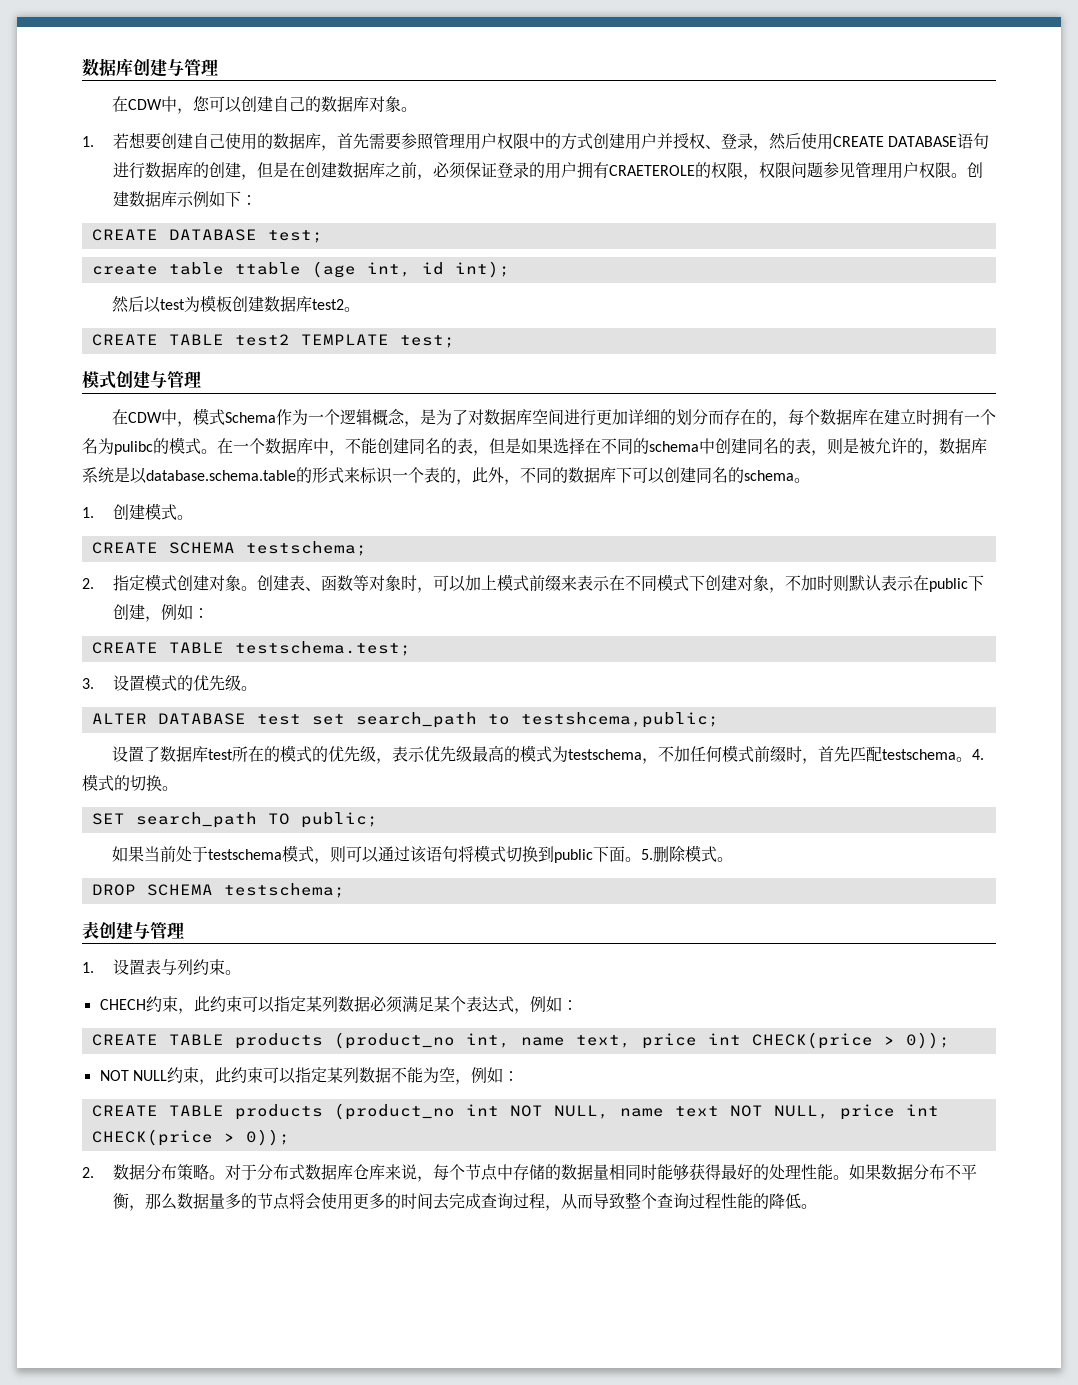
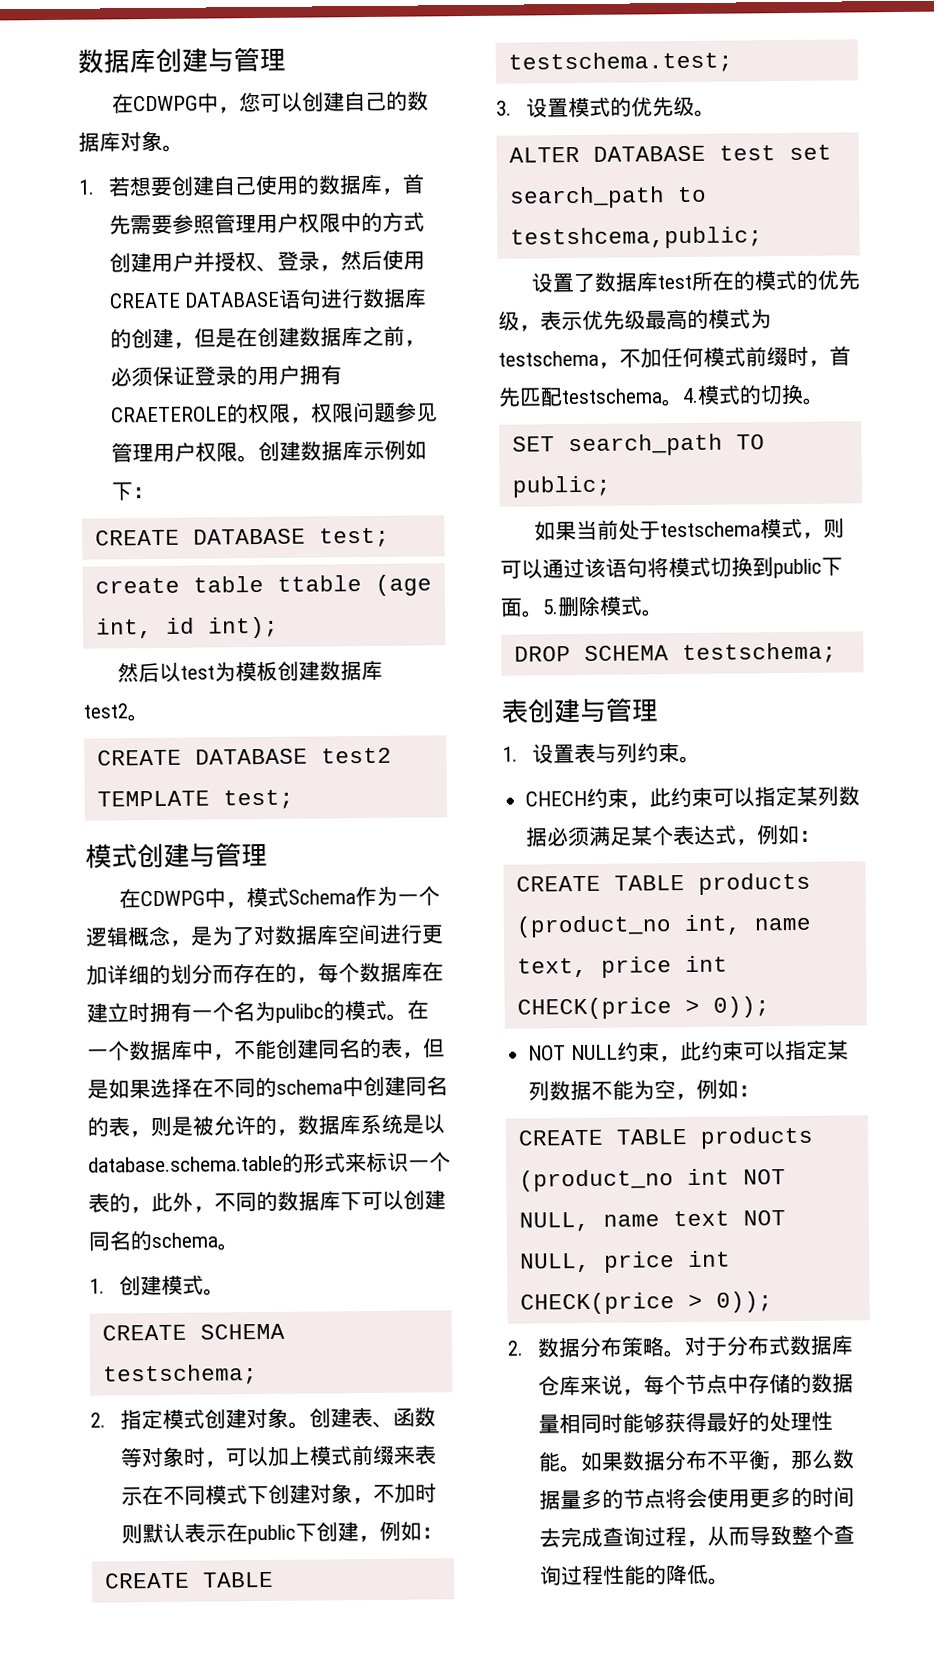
[127,99,162,110] CDW -> [132,95,198,112] CDWPG
[168,334,224,345] TABLE -> [194,748,308,765] DATABASE
[127,412,162,423] CDW -> [139,890,205,907] CDWPG

